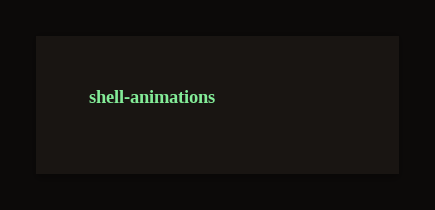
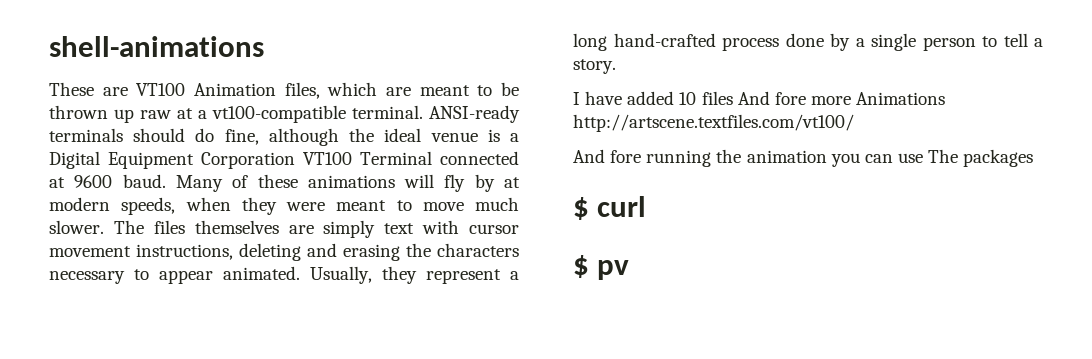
(215, 96) none -> [49,82,519,99] [49,105,520,123] [49,128,519,146] [49,151,519,169] [49,174,520,192] [49,197,519,215] [49,220,519,238] [49,243,519,261] [49,266,519,284] [573,33,1043,51] [573,59,616,74] [573,91,946,105] [573,114,854,132] [573,149,1034,167] [573,196,647,220] [573,255,630,280] // These are VT100 Animation files, which are meant to be thrown up raw at a vt100-compatible terminal. ANSI-ready terminals should do fine, although the ideal venue is a Digital Equipment Corporation VT100 Terminal connected at 9600 baud. Many of these animations will fly by at modern speeds, when they were meant to move much slower. The files themselves are simply text with cursor movement instructions, deleting and erasing the characters necessary to appear animated. Usually, they represent a long hand-crafted process done by a single person to tell a story. // I have added 10 files And fore more Animations http://artscene.textfiles.com/vt100/ // And fore running the animation you can use The packages // $ curl // $ pv

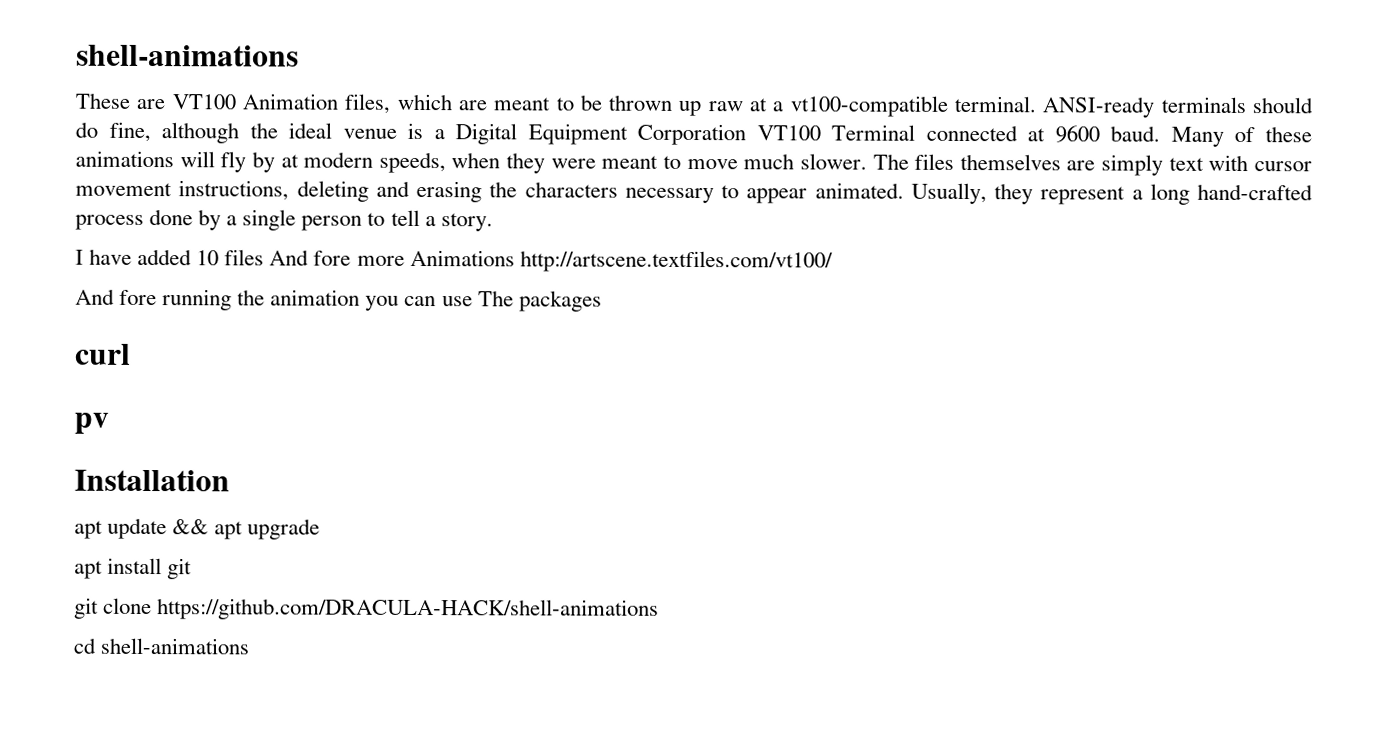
[573,197,589,220] $ -> (602, 301) none
[573,255,589,278] $ -> (131, 354) none
(630, 270) none -> [74,469,230,492] [74,517,321,540] [74,557,193,580] [74,597,660,621] [73,637,251,655] // Installation // apt update && apt upgrade // apt install git // git clone https://github.com/DRACULA-HACK/shell-animations // cd shell-animations

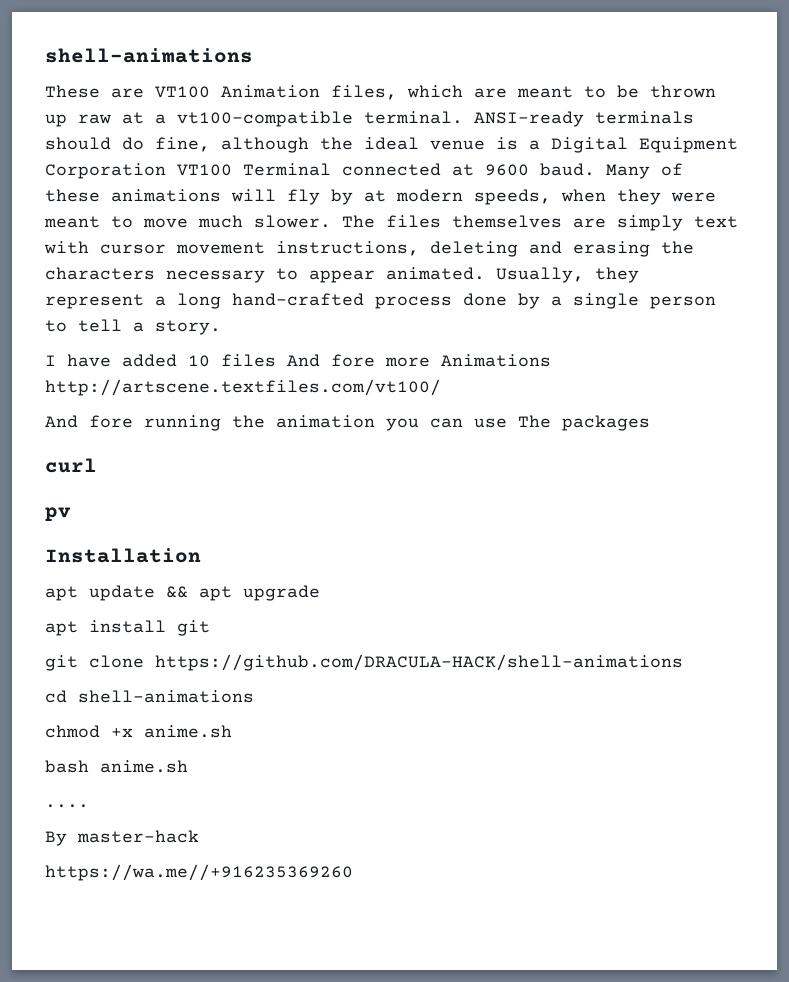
(251, 646) none -> [45,725,232,738] [45,760,188,773] [45,804,89,808] [45,830,199,846] [45,864,353,881] // chmod +x anime.sh // bash anime.sh // .... // By master-hack // https://wa.me//+916235369260

